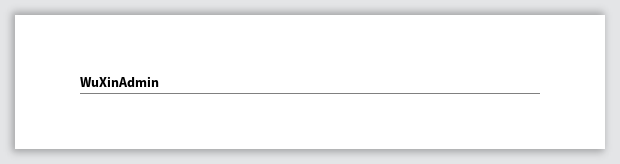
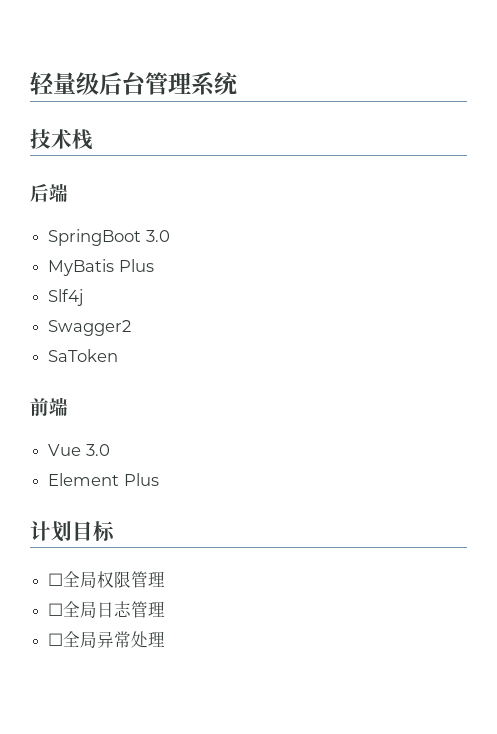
[80,76,159,88] WuXinAdmin -> [30,72,239,96] [30,129,93,150] [30,183,68,202] [48,229,170,246] [48,259,154,276] [48,289,85,306] [48,320,132,336] [48,349,119,362] [30,397,68,416] [48,444,110,456] [48,473,159,486] [30,521,115,542] [48,571,166,588] [48,601,166,618] [48,631,166,648] 轻量级后台管理系统 // 技术栈 // 后端 // SpringBoot 3.0 // MyBatis Plus // Slf4j // Swagger2 // SaToken // 前端 // Vue 3.0 // Element Plus // 计划目标 // ☐全局权限管理 // ☐全局日志管理 // ☐全局异常处理

